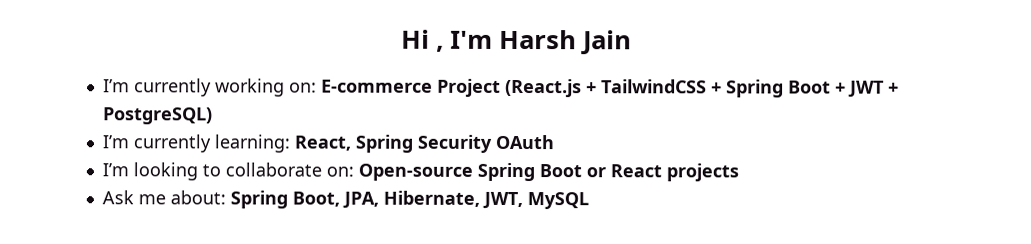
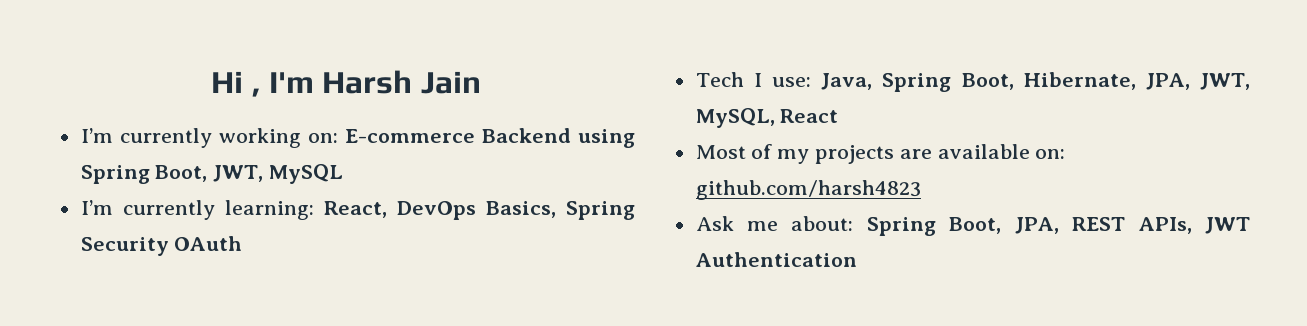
[436,78,899,98] [101,107,213,125] Project (React.js + TailwindCSS + Spring Boot + JWT + PostgreSQL) -> [481,128,635,148] [80,164,344,184] Backend using Spring Boot, JWT, MySQL
(351, 143) none -> [396,201,556,220] DevOps Basics,
[101,162,739,182] I’m looking to collaborate on: Open-source Spring Boot or React projects -> [695,72,1251,92] [695,108,839,128] [695,144,1066,164] [695,180,921,200] Tech I use: Java, Spring Boot, Hibernate, JPA, JWT, MySQL, React // Most of my projects are available on: github.com/harsh4823
[382,190,589,210] Hibernate, JWT, MySQL -> [1072,217,1250,234] [695,252,857,267] REST APIs, JWT Authentication

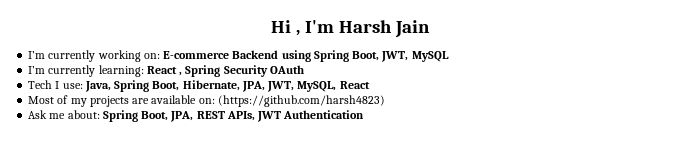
[323,201,556,220] React, DevOps Basics, -> [146,66,183,76] React ,
[695,180,921,200] github.com/harsh4823 -> [217,95,385,107] (https://github.com/harsh4823)

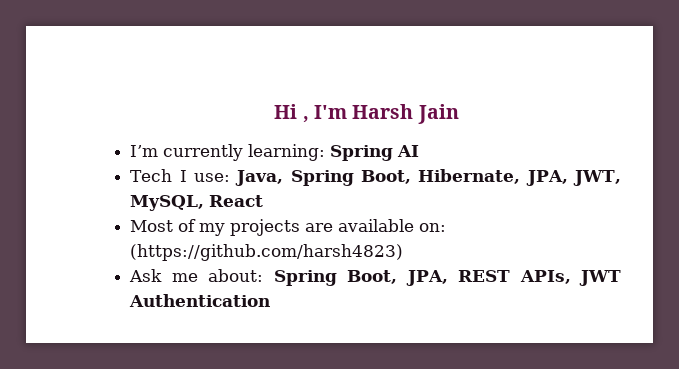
[97,50,449,62] [28,65,304,77] working on: E-commerce Backend using Spring Boot, JWT, MySQL // I’m currently learning: React , Spring Security OAuth -> [248,144,420,161] learning: Spring AI

